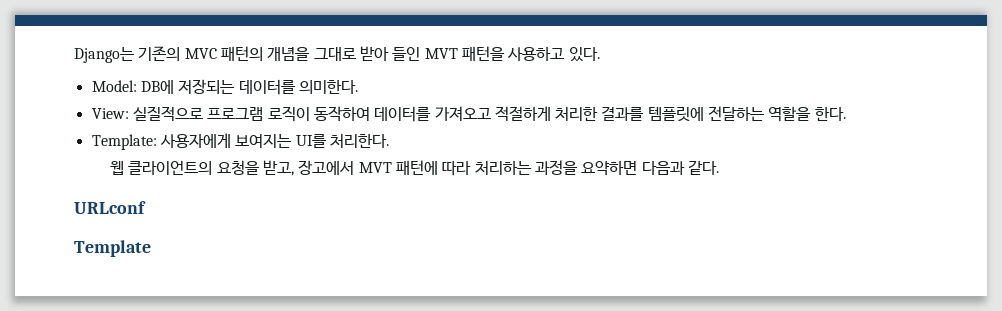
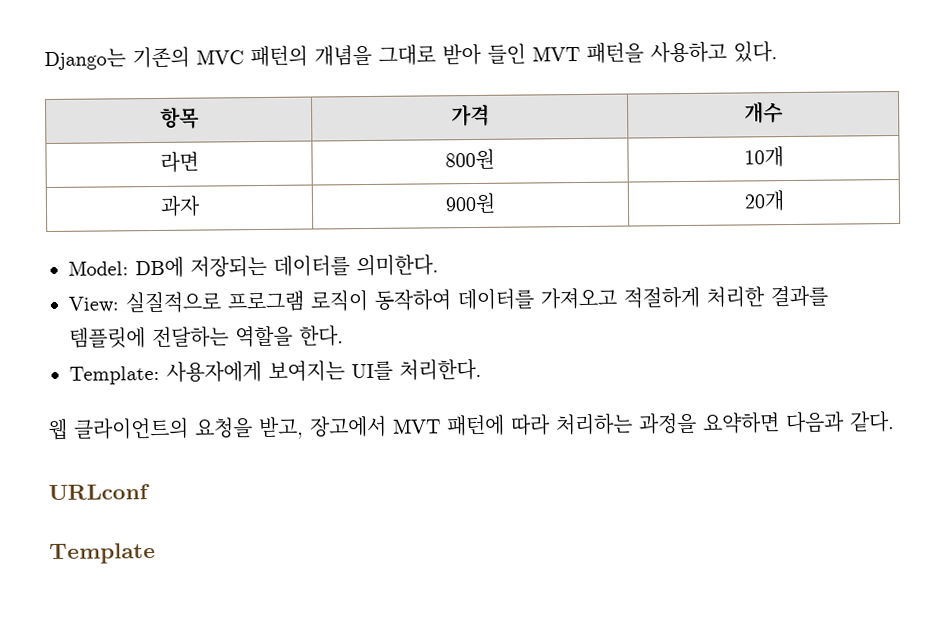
(600, 54) none -> [159,106,199,129] [450,103,490,127] [744,101,783,124] [159,151,199,173] [445,148,495,170] [743,146,784,168] [159,195,201,217] [445,192,496,214] [743,190,785,212] // 항목 | 가격 | 개수 // 라면 | 800원 | 10개 // 과자 | 900원 | 20개

